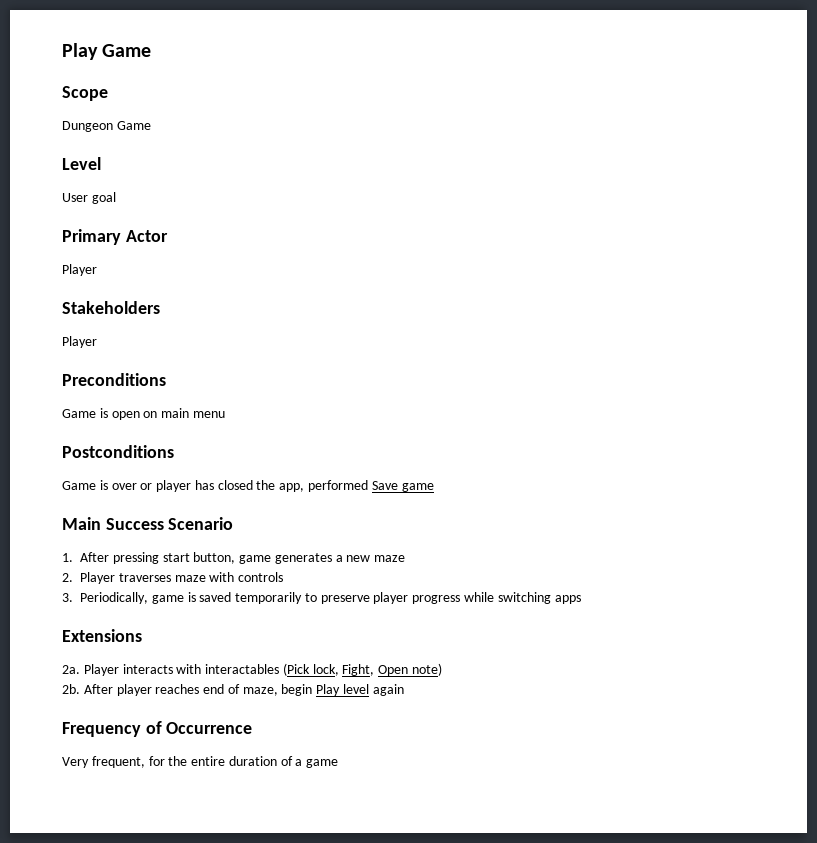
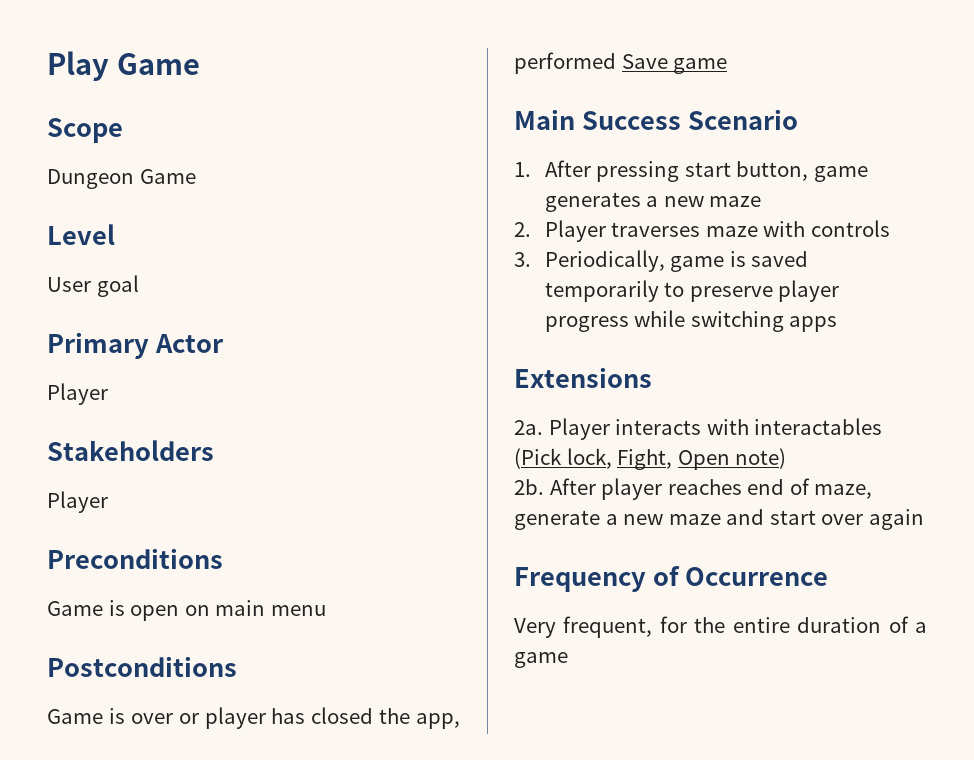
[281,684,370,696] begin Play level -> [514,509,864,530] generate a new maze and start over

